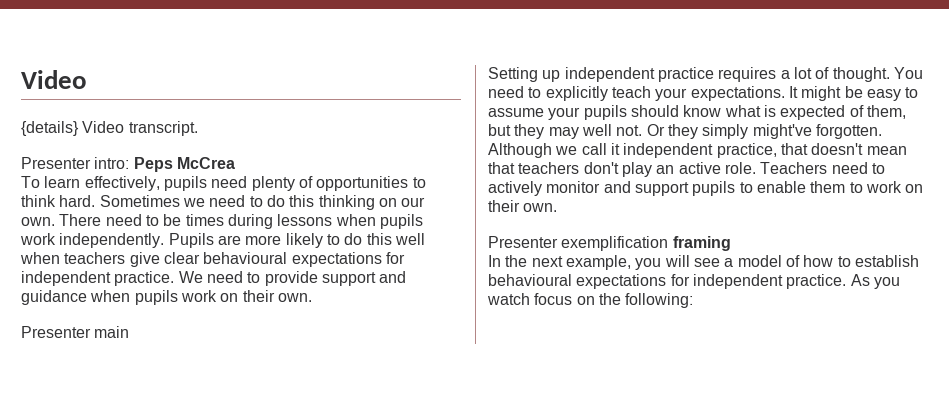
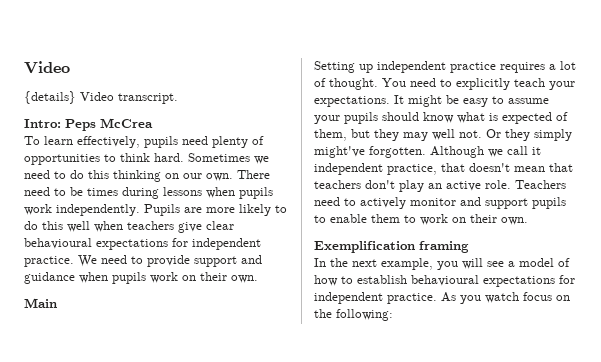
[21,157,130,169] Presenter intro: -> [24,119,61,128] Intro:
[21,326,130,338] Presenter main -> [24,298,57,308] Main
[488,236,669,251] Presenter exemplification -> [314,241,415,253] Exemplification

